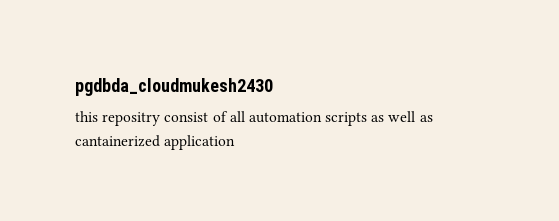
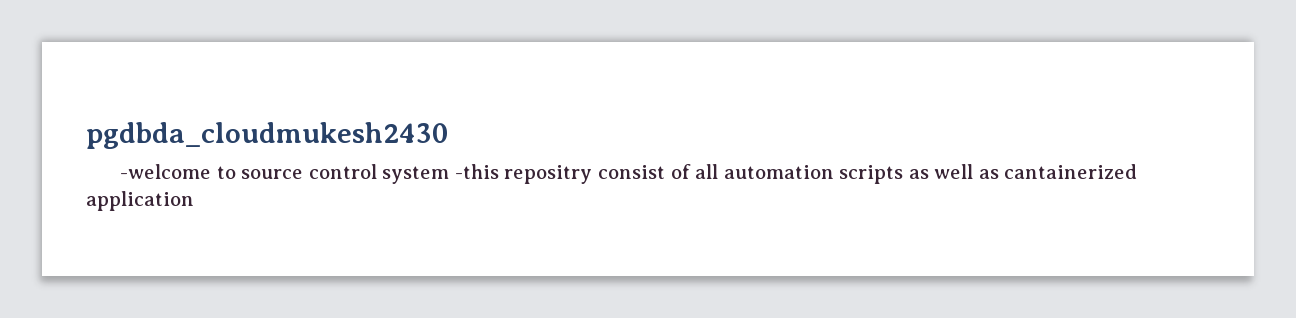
[75,111,98,122] this -> [120,164,499,184] -welcome to source control system -this

